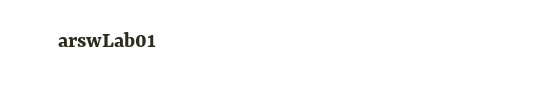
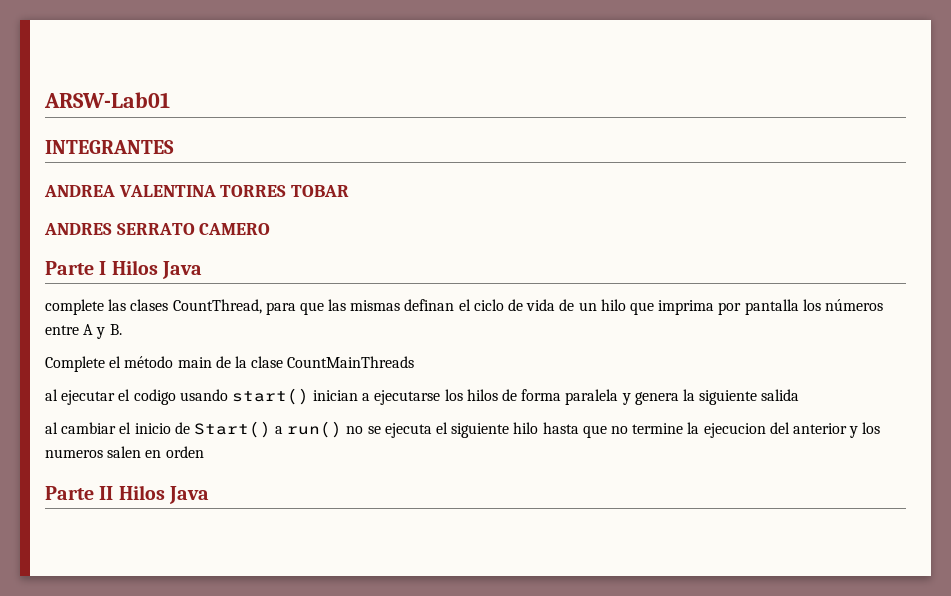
[58,32,156,47] arswLab01 -> [44,92,170,108] [45,140,174,154] [44,185,350,197] [44,223,271,235] [45,260,202,279] [45,299,883,315] [45,324,122,339] [45,356,415,372] [45,388,800,405] [45,421,881,438] [45,446,204,458] [45,485,209,504] ARSW-Lab01 // INTEGRANTES // ANDREA VALENTINA TORRES TOBAR // ANDRES SERRATO CAMERO // Parte I Hilos Java // complete las clases CountThread, para que las mismas definan el ciclo de vida de un hilo que imprima por pantalla los números entre A y B. // Complete el método main de la clase CountMainThreads // al ejecutar el codigo usando start() inician a ejecutarse los hilos de forma paralela y genera la siguiente salida // al cambiar el inicio de Start() a run() no se ejecuta el siguiente hilo hasta que no termine la ejecucion del anterior y los numeros salen en orden // Parte II Hilos Java

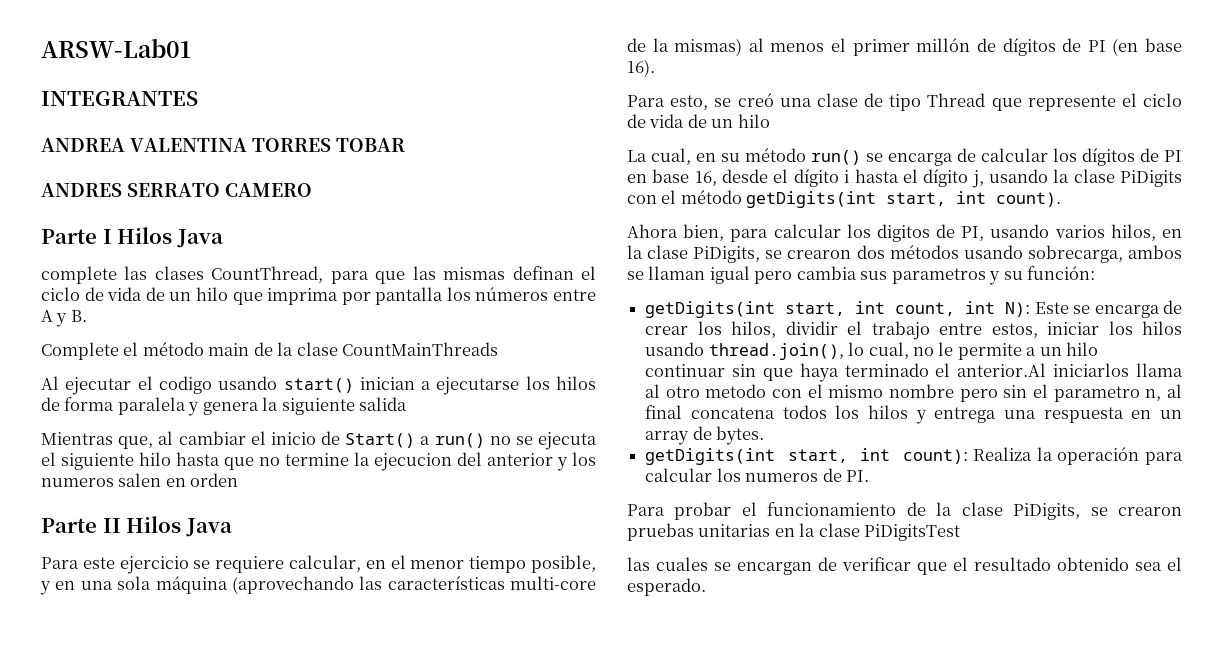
[45,389,58,401] al -> [41,376,59,390] Al
(800, 395) none -> [41,432,154,449] Mientras que,
(209, 495) none -> [41,555,597,574] [40,576,596,595] [627,38,1183,56] [627,59,655,77] [627,93,1182,111] [627,114,770,128] [627,148,1182,166] [627,169,1182,188] [627,190,1062,208] [627,224,1182,242] [627,245,1182,263] [627,266,1096,285] [645,300,1182,318] [645,321,1182,340] [645,342,1099,360] [645,363,1183,382] [645,384,1182,402] [645,405,1182,424] [645,426,765,445] [645,447,1183,465] [645,468,869,482] [627,502,1182,520] [627,523,961,541] [627,557,1182,575] [627,578,706,596] // Para este ejercicio se requiere calcular, en el menor tiempo posible, y en una sola máquina (aprovechando las características multi-core de la mismas) al menos el primer millón de dígitos de PI (en base 16). // Para esto, se creó una clase de tipo Thread que represente el ciclo de vida de un hilo // La cual, en su método run() se encarga de calcular los dígitos de PI en base 16, desde el dígito i hasta el dígito j, usando la clase PiDigits con el método getDigits(int start, int count). // Ahora bien, para calcular los digitos de PI, usando varios hilos, en la clase PiDigits, se crearon dos métodos usando sobrecarga, ambos se llaman igual pero cambia sus parametros y su función: // getDigits(int start, int count, int N): Este se encarga de crear los hilos, dividir el trabajo entre estos, iniciar los hilos usando thread.join(), lo cual, no le permite a un hilo continuar sin que haya terminado el anterior.Al iniciarlos llama al otro metodo con el mismo nombre pero sin el parametro n, al final concatena todos los hilos y entrega una respuesta en un array de bytes. // getDigits(int start, int count): Realiza la operación para calcular los numeros de PI. // Para probar el funcionamiento de la clase PiDigits, se crearon pruebas unitarias en la clase PiDigitsTest // las cuales se encargan de verificar que el resultado obtenido sea el esperado.

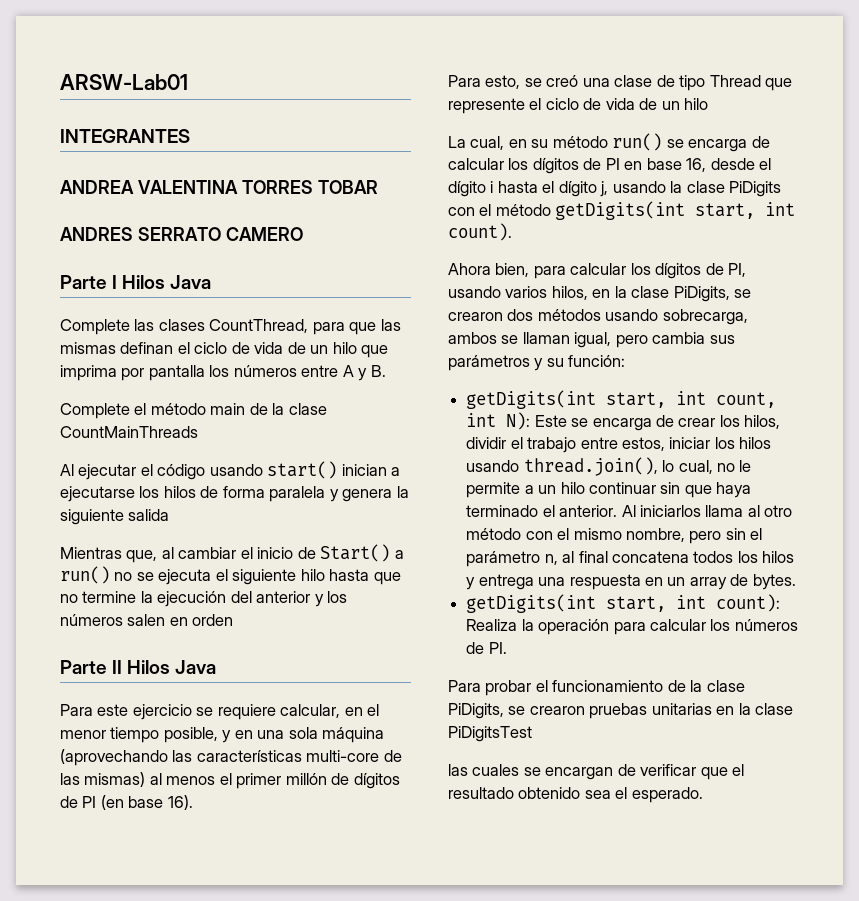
[41,266,117,284] complete -> [60,319,130,335] Complete
[158,376,212,394] codigo -> [157,464,206,480] código
[374,453,452,471] ejecucion -> [157,591,227,607] ejecución
[41,478,114,487] numeros -> [60,614,123,626] números
[652,38,669,52] la -> [60,773,80,785] las
[876,224,930,242] digitos -> [655,263,702,279] dígitos
[709,266,750,284] igual -> [574,332,612,348] igual,
[891,268,986,284] parametros -> [448,355,530,371] parámetros
[957,363,1047,377] anterior.Al -> [559,505,636,517] anterior. Al
[705,384,767,398] metodo -> [466,528,522,540] método
[889,384,955,398] nombre -> [625,528,685,542] nombre,
[1053,386,1140,402] parametro -> [466,551,541,567] parámetro
[745,473,819,482] numeros -> [734,619,798,631] números

